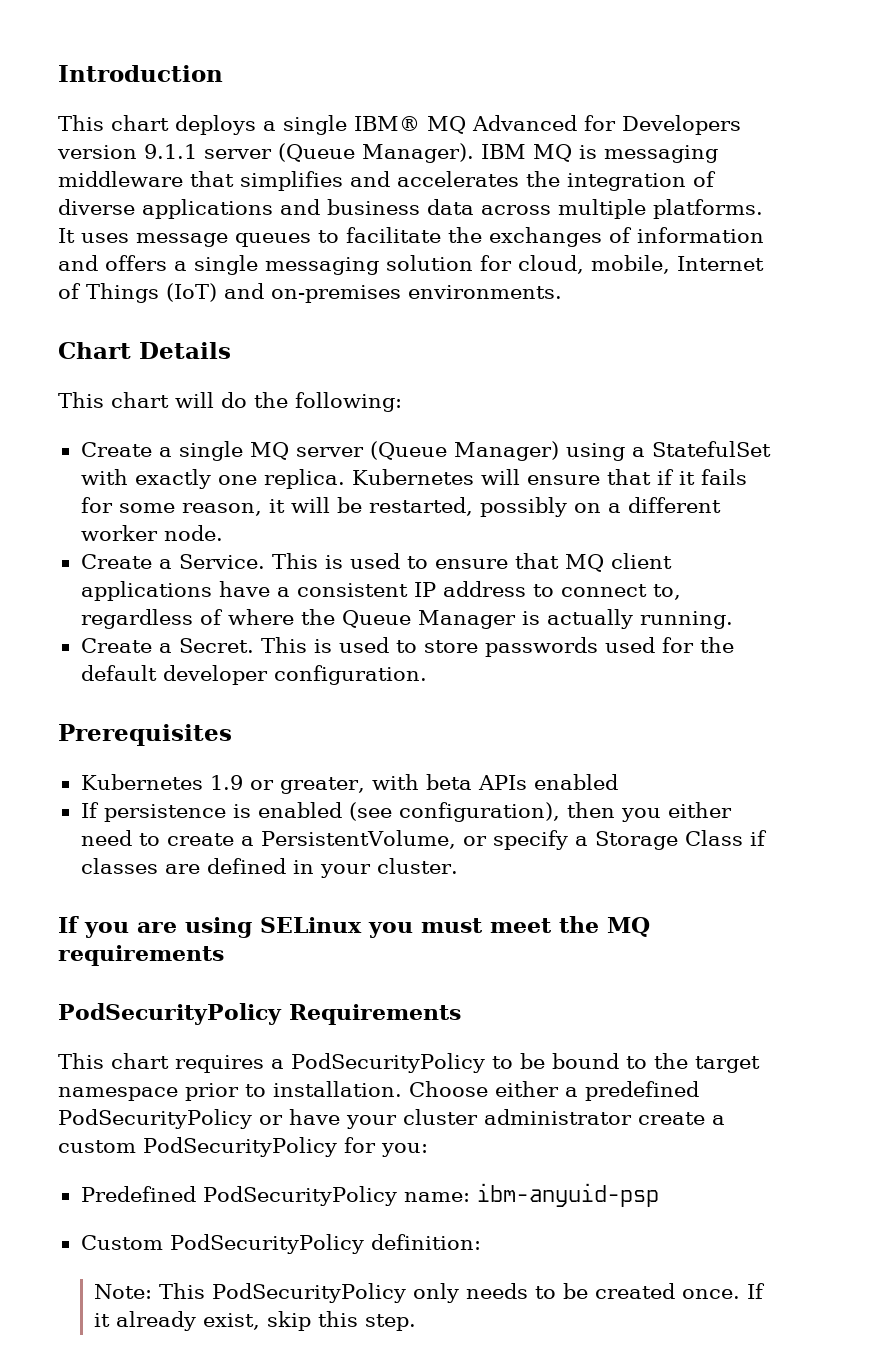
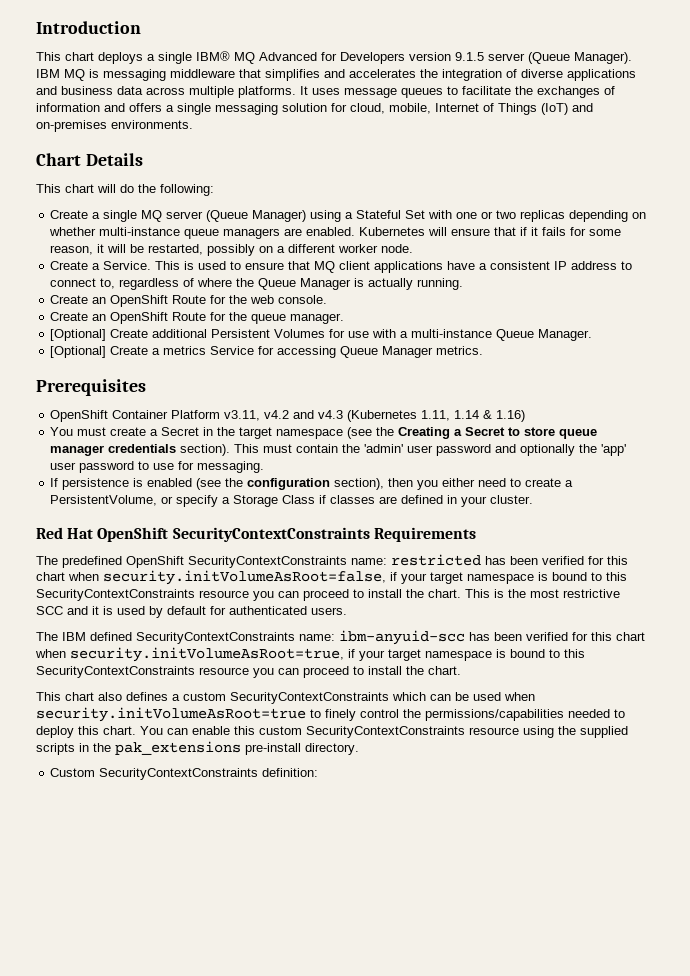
[144,144,197,159] 9.1.1 -> [455,52,484,61] 9.1.5
[651,441,771,457] [80,469,345,489] StatefulSet with exactly one replica. -> [356,210,647,222] [49,227,356,239] Stateful Set with one or two replicas depending on whether multi-instance queue managers are enabled.
[158,637,734,657] [80,665,427,685] [58,724,232,746] [80,774,618,794] a Secret. This is used to store passwords used for the default developer configuration. // Prerequisites // Kubernetes 1.9 or greater, with beta APIs enabled -> [92,295,328,307] [50,312,345,324] [50,329,593,341] [50,346,484,358] [36,379,146,396] [50,410,526,422] [50,427,598,439] [50,444,627,456] [50,461,265,473] an OpenShift Route for the web console. // Create an OpenShift Route for the queue manager. // [Optional] Create additional Persistent Volumes for use with a multi-instance Queue Manager. // [Optional] Create a metrics Service for accessing Queue Manager metrics. // Prerequisites // OpenShift Container Platform v3.11, v4.2 and v4.3 (Kubernetes 1.11, 1.14 & 1.16) // You must create a Secret in the target namespace (see the Creating a Secret to store queue manager credentials section). This must contain the 'admin' user password and optionally the 'app' user password to use for messaging.
[398,802,560,822] configuration), -> [225,478,385,490] the configuration section),
[58,916,650,938] [58,945,224,966] [58,1003,461,1025] [58,1053,760,1073] [58,1081,699,1101] [58,1109,725,1129] [58,1137,428,1157] [80,1183,659,1207] If you are using SELinux you must meet the MQ requirements // PodSecurityPolicy Requirements // This chart requires a PodSecurityPolicy to be bound to the target namespace prior to installation. Choose either a predefined PodSecurityPolicy or have your cluster administrator create a custom PodSecurityPolicy for you: // Predefined PodSecurityPolicy name: ibm-anyuid-psp -> [36,527,476,542] [36,554,628,568] [36,570,627,585] [36,589,620,601] [36,606,347,618] [36,630,645,645] [35,647,585,662] [36,666,461,678] [36,692,535,704] [36,707,625,722] [36,726,628,738] [36,741,359,755] Red Hat OpenShift SecurityContextConstraints Requirements // The predefined OpenShift SecurityContextConstraints name: restricted has been verified for this chart when security.initVolumeAsRoot=false, if your target namespace is bound to this SecurityContextConstraints resource you can proceed to install the chart. This is the most restrictive SCC and it is used by default for authenticated users. // The IBM defined SecurityContextConstraints name: ibm-anyuid-scc has been verified for this chart when security.initVolumeAsRoot=true, if your target namespace is bound to this SecurityContextConstraints resource you can proceed to install the chart. // This chart also defines a custom SecurityContextConstraints which can be used when security.initVolumeAsRoot=true to finely control the permissions/capabilities needed to deploy this chart. You can enable this custom SecurityContextConstraints resource using the supplied scripts in the pak_extensions pre-install directory.
[169,1234,364,1254] PodSecurityPolicy -> [99,768,259,780] SecurityContextConstraints
[94,1283,766,1303] [94,1311,417,1331] // Note: This PodSecurityPolicy only needs to be created once. If it already exist, skip this step. -> (319, 772) none

